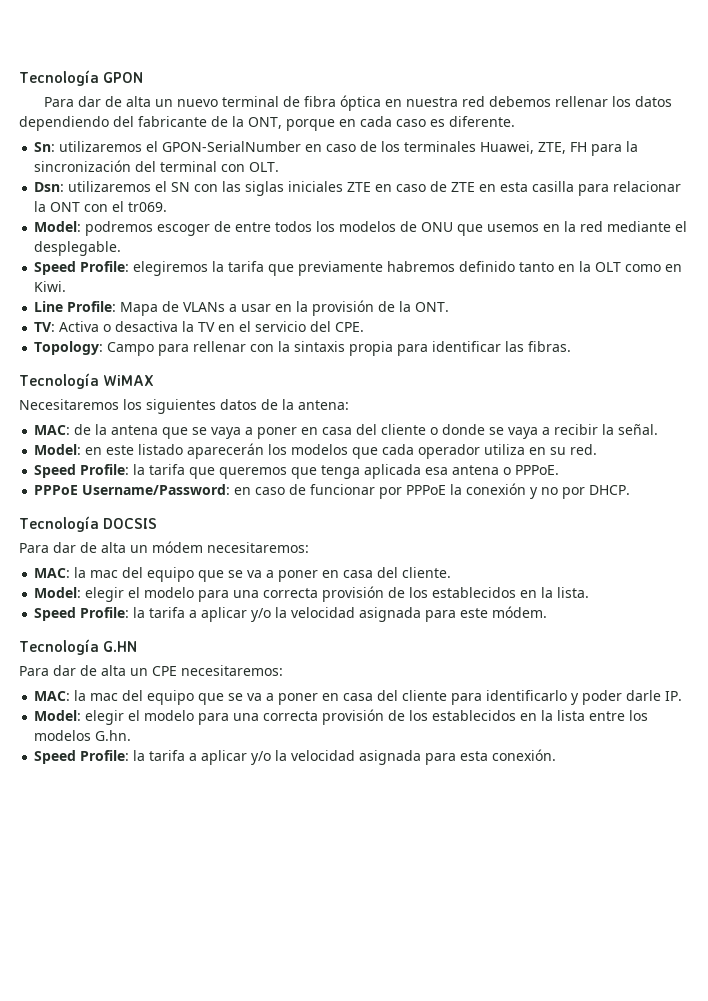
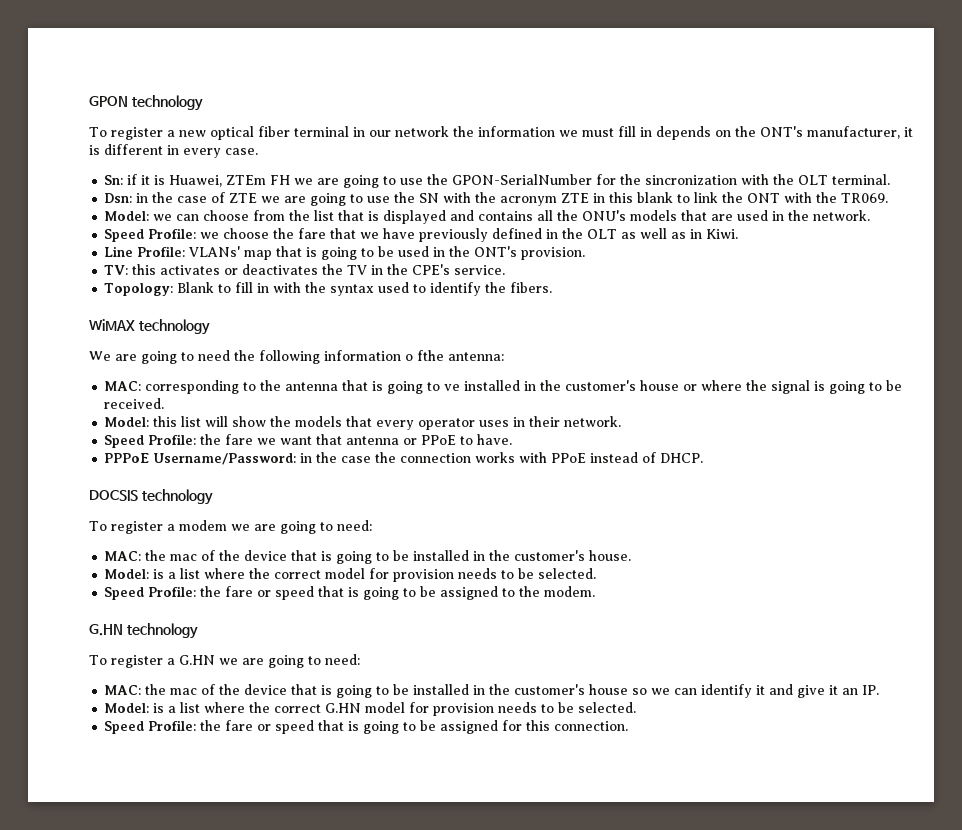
[19,70,99,86] Tecnología -> (89, 101) none
[44,95,673,111] [19,116,515,131] [34,141,639,156] [34,160,280,172] [34,181,682,196] [34,201,168,212] [34,221,688,236] [34,241,122,256] [34,261,683,276] [34,281,67,292] [34,300,450,316] [34,321,365,332] [34,341,572,356] [19,373,155,389] [19,399,349,414] [34,424,659,439] [34,443,598,459] [34,464,560,479] [34,483,586,499] // Para dar de alta un nuevo terminal de fibra óptica en nuestra red debemos rellenar los datos dependiendo del fabricante de la ONT, porque en cada caso es diferente. // Sn: utilizaremos el GPON-SerialNumber en caso de los terminales Huawei, ZTE, FH para la sincronización del terminal con OLT. // Dsn: utilizaremos el SN con las siglas iniciales ZTE en caso de ZTE en esta casilla para relacionar la ONT con el tr069. // Model: podremos escoger de entre todos los modelos de ONU que usemos en la red mediante el desplegable. // Speed Profile: elegiremos la tarifa que previamente habremos definido tanto en la OLT como en Kiwi. // Line Profile: Mapa de VLANs a usar en la provisión de la ONT. // TV: Activa o desactiva la TV en el servicio del CPE. // Topology: Campo para rellenar con la sintaxis propia para identificar las fibras. // Tecnología WiMAX // Necesitaremos los siguientes datos de la antena: // MAC: de la antena que se vaya a poner en casa del cliente o donde se vaya a recibir la señal. // Model: en este listado aparecerán los modelos que cada operador utiliza en su red. // Speed Profile: la tarifa que queremos que tenga aplicada esa antena o PPPoE. // PPPoE Username/Password: en caso de funcionar por PPPoE la conexión y no por -> [131,95,203,111] [89,126,913,140] [89,144,258,158] [104,174,891,188] [104,192,889,206] [104,210,871,224] [104,228,739,242] [104,246,586,260] [104,264,506,275] [104,282,553,296] [89,319,210,335] [89,350,504,364] [104,380,903,394] [104,398,165,409] [104,416,622,430] [104,434,513,448] [104,452,657,465] technology // To register a new optical fiber terminal in our network the information we must fill in depends on the ONT's manufacturer, it is different in every case. // Sn: if it is Huawei, ZTEm FH we are going to use the GPON-SerialNumber for the sincronization with the OLT terminal. // Dsn: in the case of ZTE we are going to use the SN with the acronym ZTE in this blank to link the ONT with the TR069. // Model: we can choose from the list that is displayed and contains all the ONU's models that are used in the network. // Speed Profile: we choose the fare that we have previously defined in the OLT as well as in Kiwi. // Line Profile: VLANs' map that is going to be used in the ONT's provision. // TV: this activates or deactivates the TV in the CPE's service. // Topology: Blank to fill in with the syntax used to identify the fibers. // WiMAX technology // We are going to need the following information o fthe antenna: // MAC: corresponding to the antenna that is going to ve installed in the customer's house or where the signal is going to be received. // Model: this list will show the models that every operator uses in their network. // Speed Profile: the fare we want that antenna or PPoE to have. // PPPoE Username/Password: in the case the connection works with PPoE instead of
[19,516,99,532] Tecnología -> (704, 458) none
[19,541,309,553] [34,567,452,582] [34,586,590,602] [34,606,548,622] [19,639,138,655] [19,665,283,676] [34,690,683,705] [34,709,649,725] [34,730,132,741] [34,749,557,765] // Para dar de alta un módem necesitaremos: // MAC: la mac del equipo que se va a poner en casa del cliente. // Model: elegir el modelo para una correcta provisión de los establecidos en la lista. // Speed Profile: la tarifa a aplicar y/o la velocidad asignada para este módem. // Tecnología G.HN // Para dar de alta un CPE necesitaremos: // MAC: la mac del equipo que se va a poner en casa del cliente para identificarlo y poder darle IP. // Model: elegir el modelo para una correcta provisión de los establecidos en la lista entre los modelos G.hn. // Speed Profile: la tarifa a aplicar y/o la velocidad asignada para esta conexión. -> [141,489,213,505] [89,520,372,534] [104,550,632,564] [104,568,597,582] [104,586,596,600] [89,623,198,639] [89,654,360,668] [104,684,880,698] [104,702,637,716] [104,720,629,734] technology // To register a modem we are going to need: // MAC: the mac of the device that is going to be installed in the customer's house. // Model: is a list where the correct model for provision needs to be selected. // Speed Profile: the fare or speed that is going to be assigned to the modem. // G.HN technology // To register a G.HN we are going to need: // MAC: the mac of the device that is going to be installed in the customer's house so we can identify it and give it an IP. // Model: is a list where the correct G.HN model for provision needs to be selected. // Speed Profile: the fare or speed that is going to be assigned for this connection.

